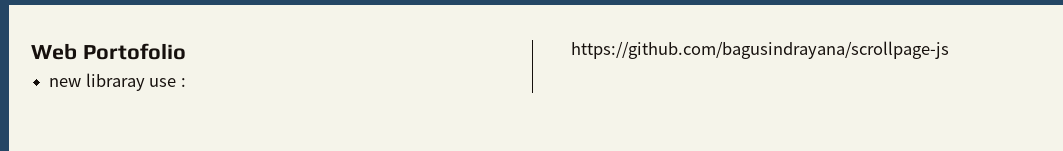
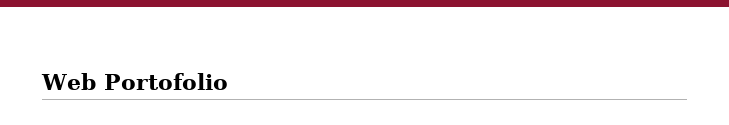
[49,73,186,91] [571,41,950,59] // new libraray use : https://github.com/bagusindrayana/scrollpage-js -> (228, 81) none

